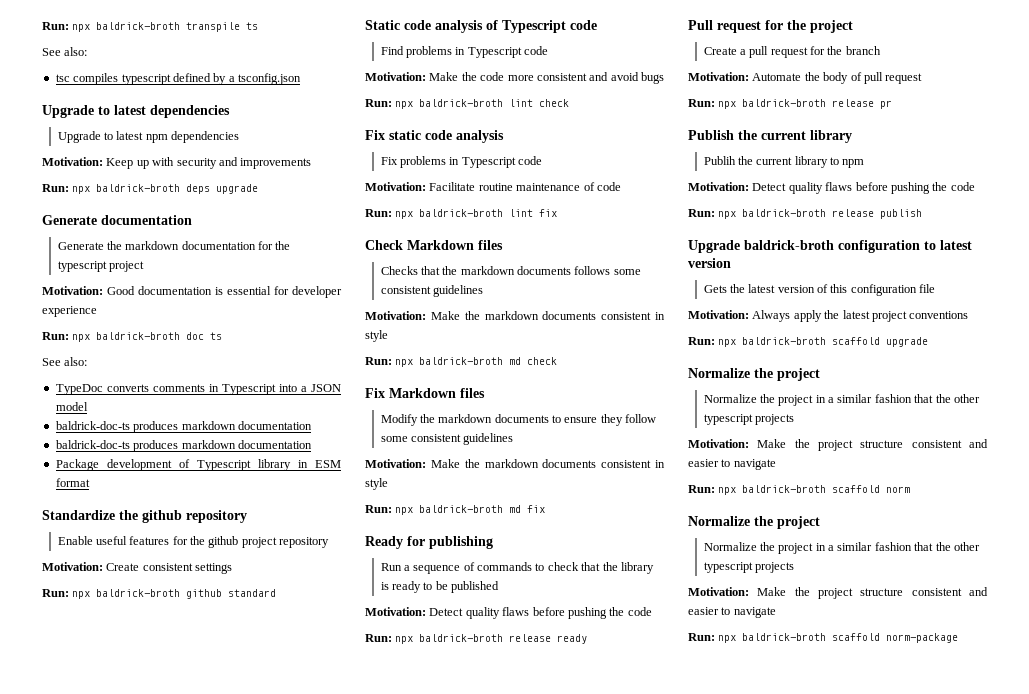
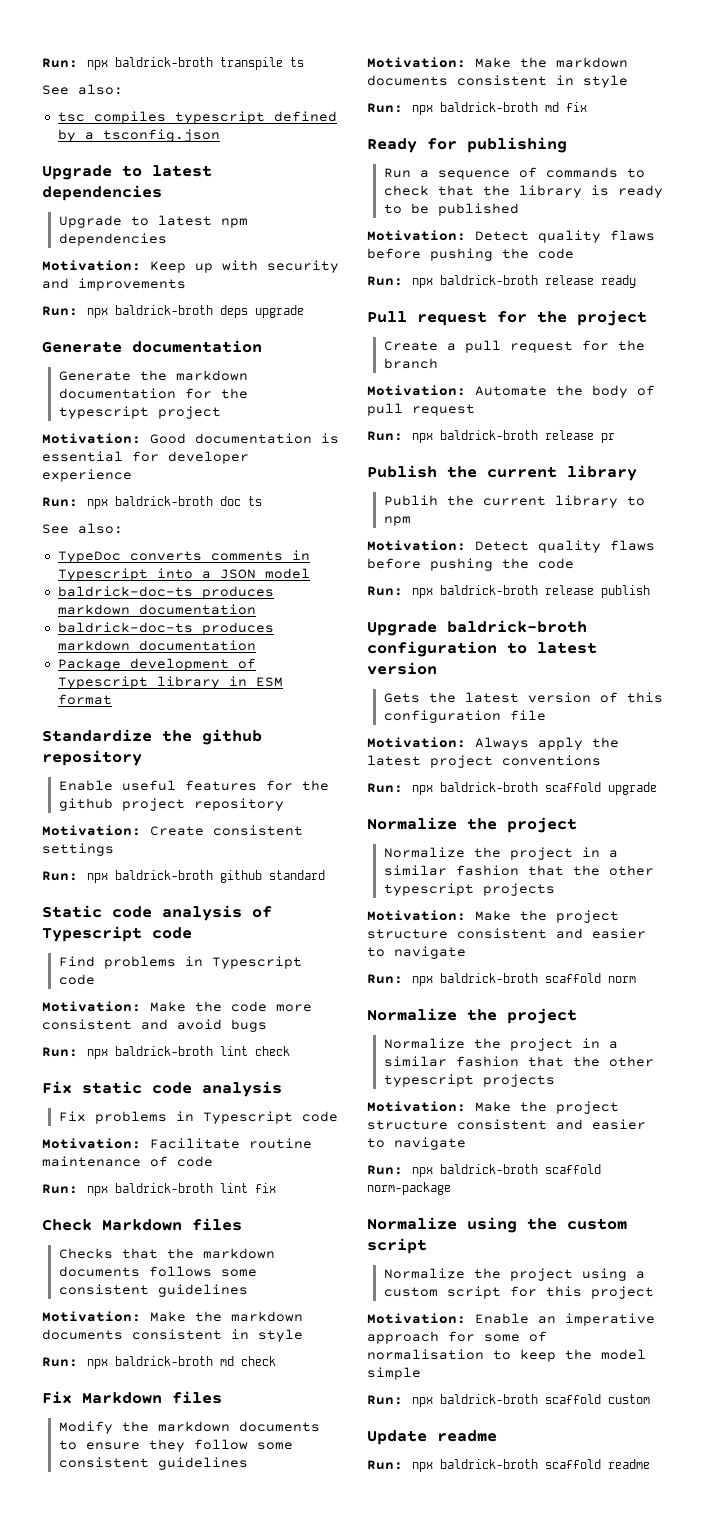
(959, 638) none -> [367,1217,627,1233] [367,1238,427,1254] [383,1268,645,1281] [383,1286,654,1299] [367,1313,655,1326] [367,1331,547,1344] [367,1349,646,1362] [367,1367,421,1380] [367,1394,650,1407] [367,1430,497,1445] [367,1459,650,1472] // Normalize using the custom script // Normalize the project using a custom script for this project // Motivation: Enable an imperative approach for some of normalisation to keep the model simple // Run: npx baldrick-broth scaffold custom // Update readme // Run: npx baldrick-broth scaffold readme

